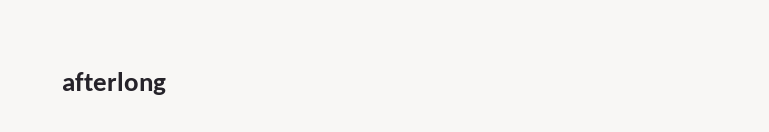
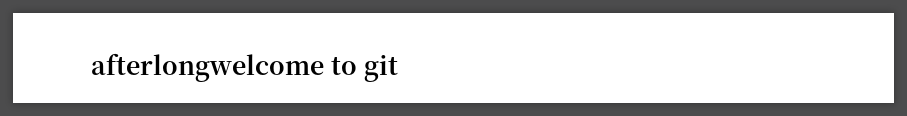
[62,72,166,95] afterlong -> [91,53,398,82] afterlongwelcome to git

